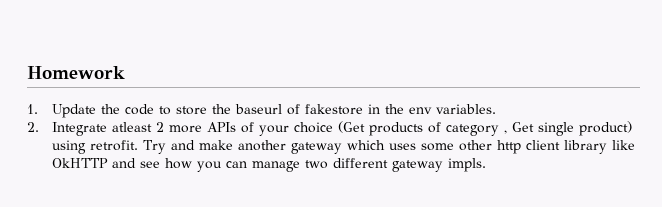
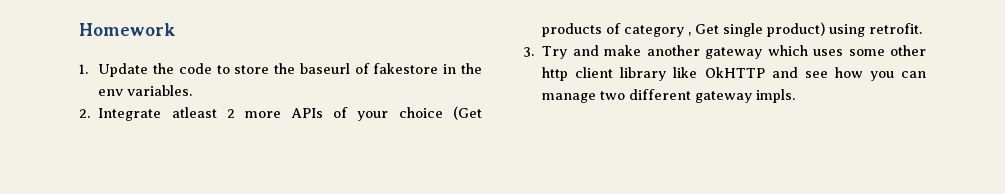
(138, 145) none -> [523,47,534,57] // 3.

